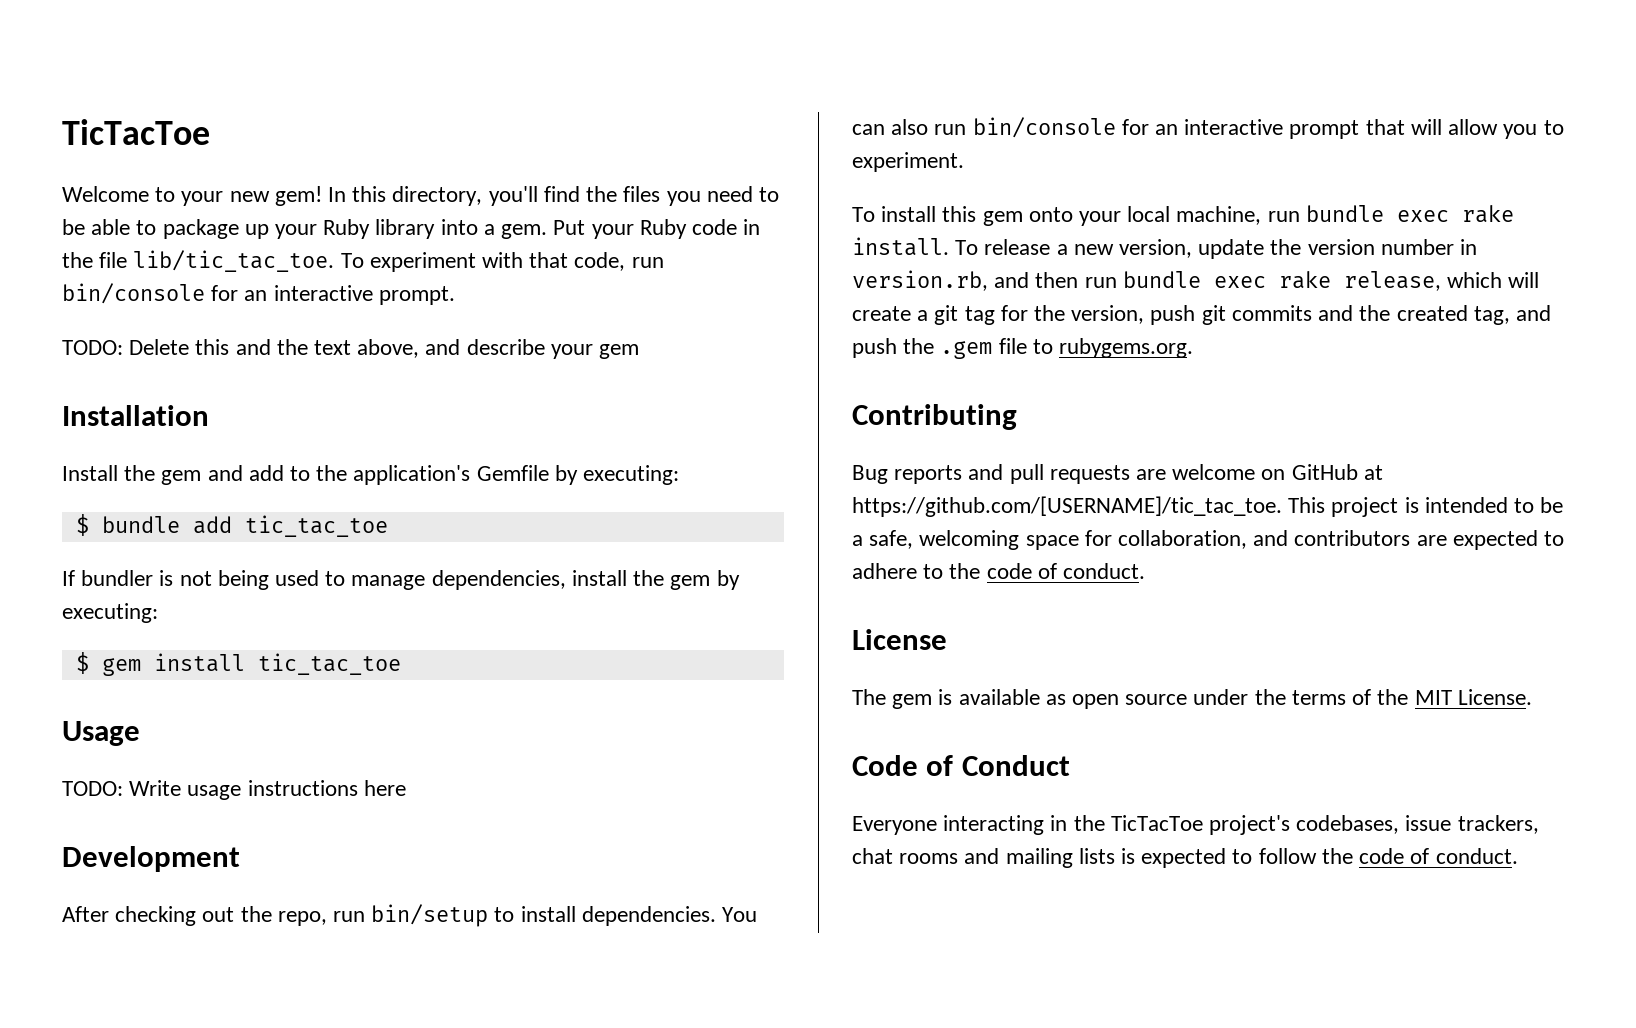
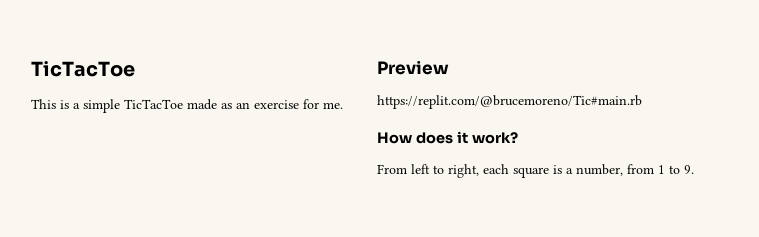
[62,186,779,206] [62,219,761,239] [62,250,664,272] [62,283,455,305] [62,339,640,359] [62,405,209,426] [62,465,680,485] [75,514,388,537] [62,570,740,590] [62,603,158,623] [75,652,401,676] [62,721,140,746] [62,780,406,800] [62,846,240,872] [62,904,758,927] [852,117,1564,139] [852,152,964,172] [852,205,1514,226] [852,237,1478,259] [852,270,1540,291] [852,305,1551,325] [852,338,1194,359] [852,404,1017,430] [852,464,1383,484] [852,496,1564,517] [852,530,1565,550] [852,563,1146,579] [852,629,947,650] [852,689,1532,709] [852,755,1070,776] [852,815,1539,835] [852,848,1518,868] Welcome to your new gem! In this directory, you'll find the files you need to be able to package up your Ruby library into a gem. Put your Ruby code in the file lib/tic_tac_toe. To experiment with that code, run bin/console for an interactive prompt. // TODO: Delete this and the text above, and describe your gem // Installation // Install the gem and add to the application's Gemfile by executing: // $ bundle add tic_tac_toe // If bundler is not being used to manage dependencies, install the gem by executing: // $ gem install tic_tac_toe // Usage // TODO: Write usage instructions here // Development // After checking out the repo, run bin/setup to install dependencies. You can also run bin/console for an interactive prompt that will allow you to experiment. // To install this gem onto your local machine, run bundle exec rake install. To release a new version, update the version number in version.rb, and then run bundle exec rake release, which will create a git tag for the version, push git commits and the created tag, and push the .gem file to rubygems.org. // Contributing // Bug reports and pull requests are welcome on GitHub at https://github.com/[USERNAME]/tic_tac_toe. This project is intended to be a safe, welcoming space for collaboration, and contributors are expected to adhere to the code of conduct. // License // The gem is available as open source under the terms of the MIT License. // Code of Conduct // Everyone interacting in the TicTacToe project's codebases, issue trackers, chat rooms and mailing lists is expected to follow the code of conduct. -> [31,99,343,113] [377,60,449,75] [377,95,642,109] [377,131,518,144] [377,164,694,178] This is a simple TicTacToe made as an exercise for me. // Preview // https://replit.com/@brucemoreno/Tic#main.rb // How does it work? // From left to right, each square is a number, from 1 to 9.

